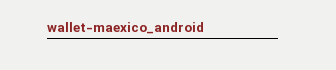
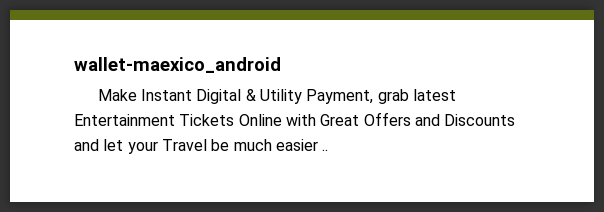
(204, 28) none -> [97,89,457,104] [74,112,516,126] [74,139,329,154] // Make Instant Digital & Utility Payment, grab latest Entertainment Tickets Online with Great Offers and Discounts and let your Travel be much easier ..

